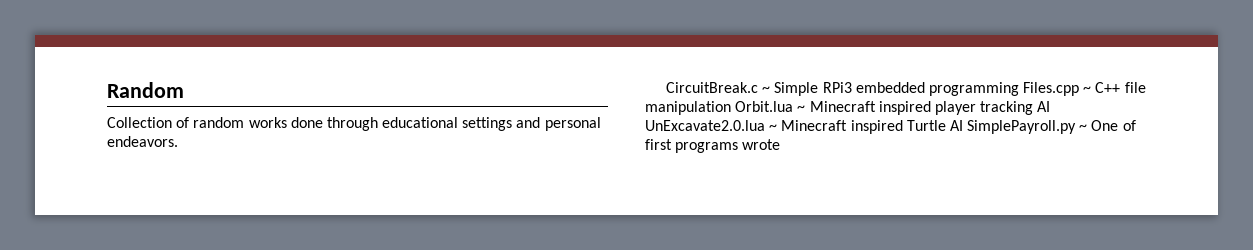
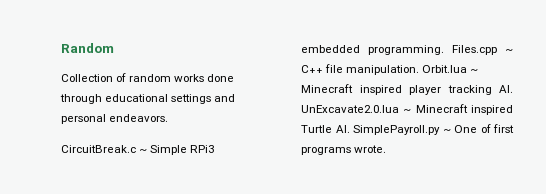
[928,82,1019,96] programming -> [368,45,444,55] programming.
[645,101,731,115] manipulation -> [346,65,420,75] manipulation.
[1037,101,1051,112] AI -> [499,85,513,93] AI.
[949,120,963,131] AI -> [335,125,350,133] AI.
[742,139,781,150] wrote -> [354,145,387,153] wrote.

